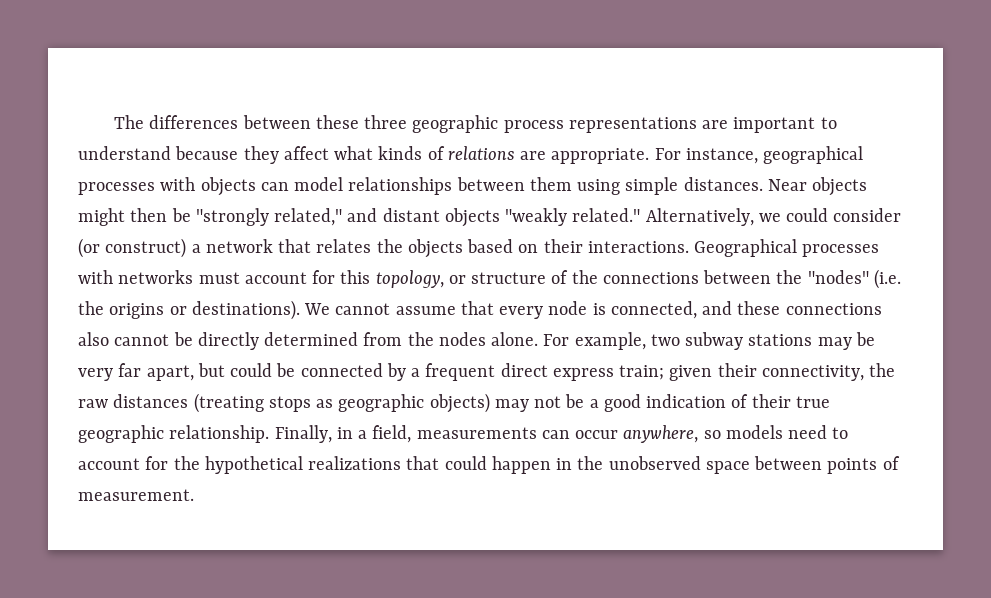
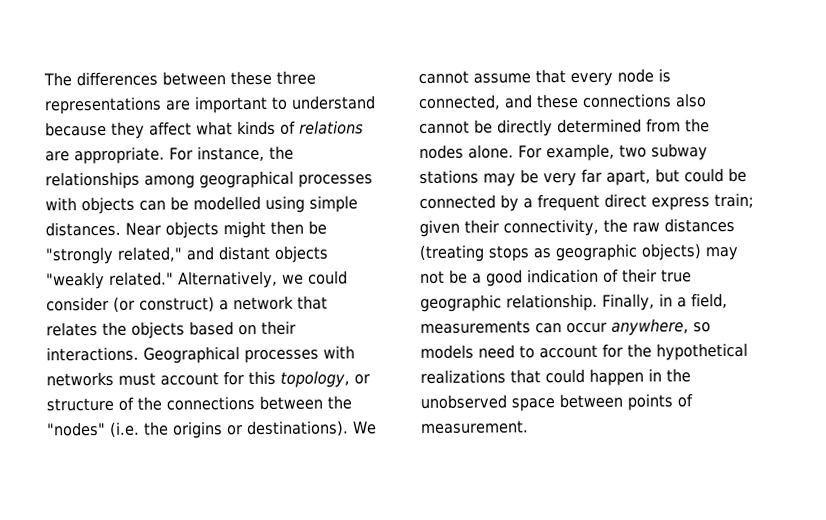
[412,115,564,133] geographic process -> (316, 77) none
(758, 156) none -> [269,145,294,160] [45,171,195,190] the relationships among
[294,177,572,195] model relationships between them -> [170,195,261,211] be modelled

